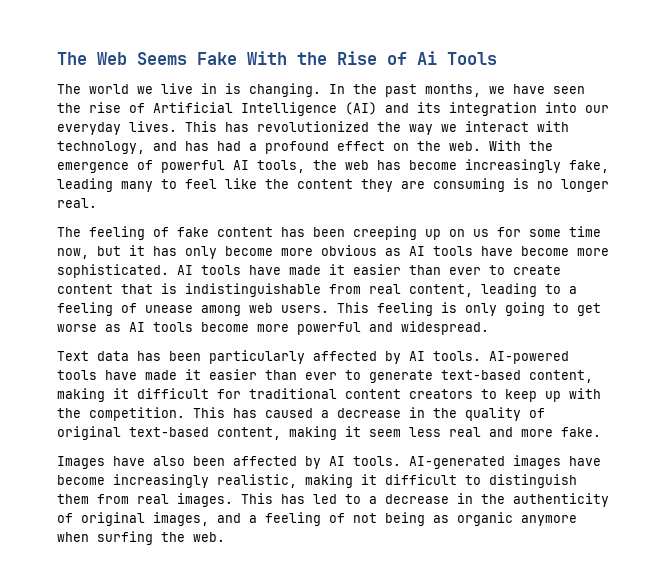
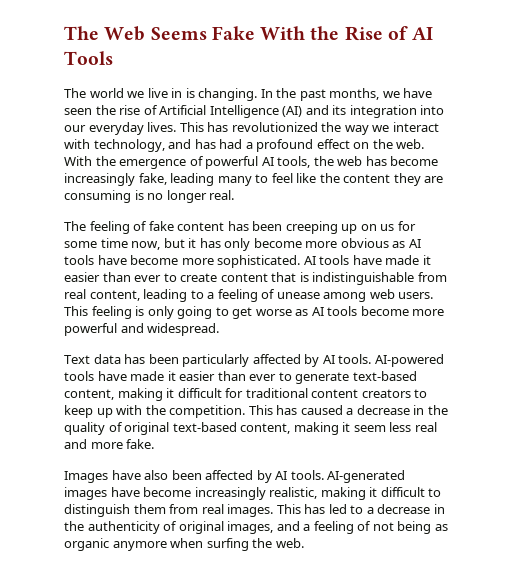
[417,51,437,65] Ai -> [412,27,434,40] AI

